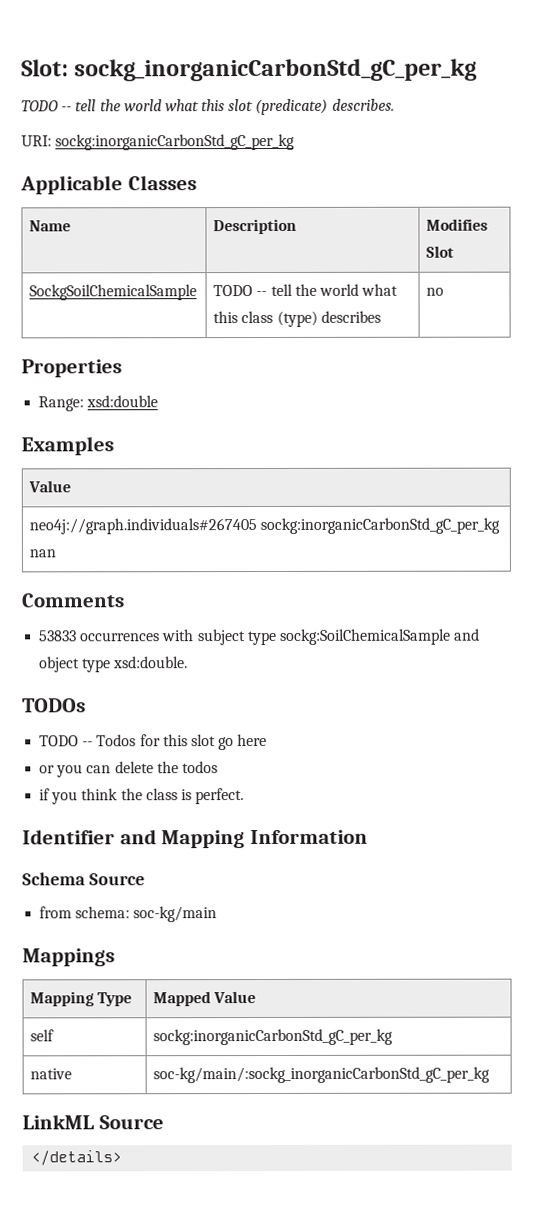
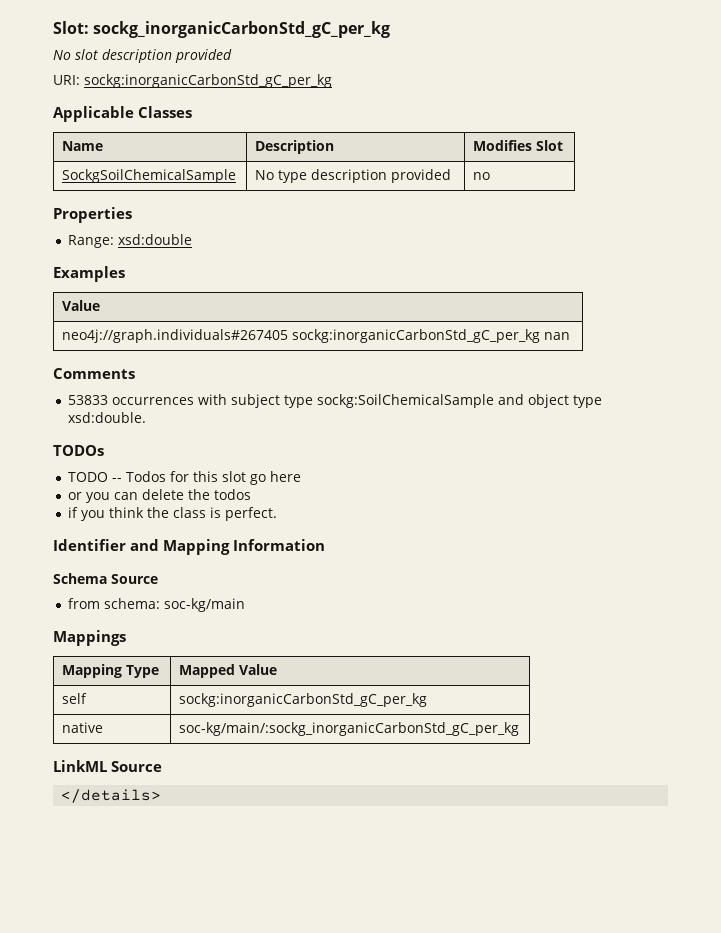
[21,98,395,116] TODO -- tell the world what this slot (predicate) describes. -> [53,49,232,63] No slot description provided
[213,283,399,297] [213,310,381,327] TODO -- tell the world what this class (type) describes -> [255,169,452,183] No type description provided

